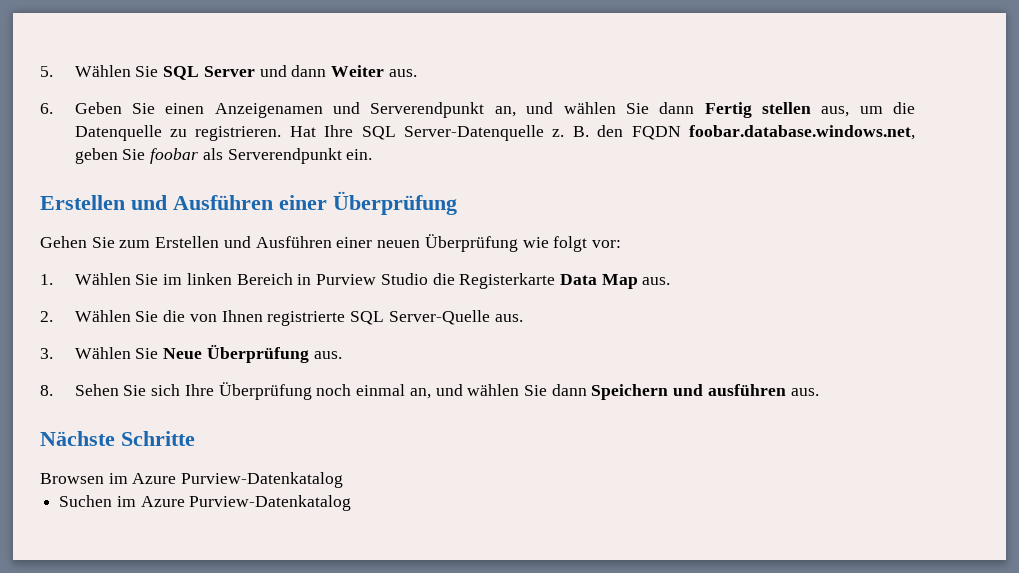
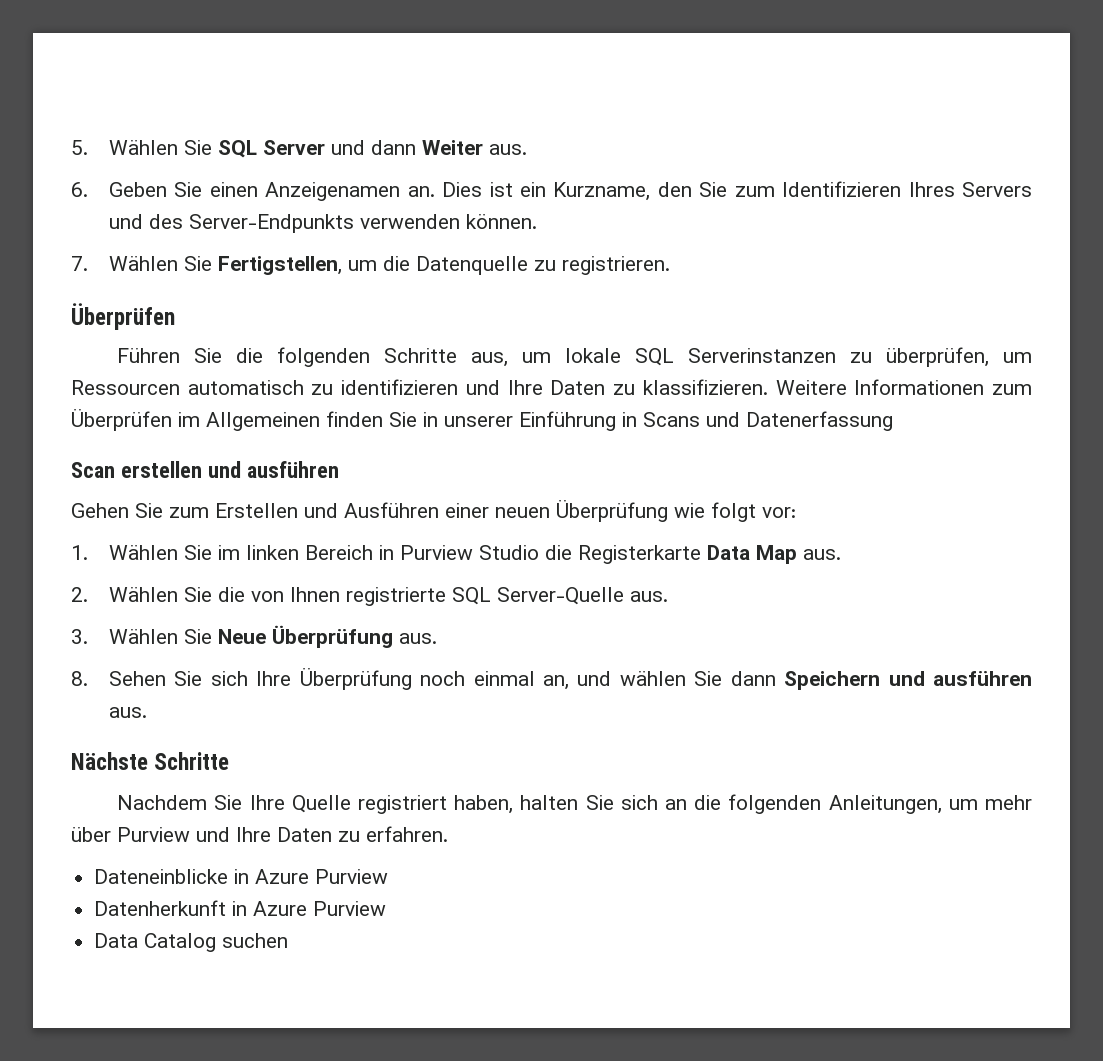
[333,102,850,118] und Serverendpunkt an, und wählen Sie dann Fertig stellen aus, -> [407,181,1032,201] [108,214,537,233] [71,256,342,275] an. Dies ist ein Kurzname, den Sie zum Identifizieren Ihres Servers und des Server-Endpunkts verwenden können. // 7. Wählen Sie Fertigstellen,
[289,125,915,141] [74,148,373,164] [40,191,457,215] Hat Ihre SQL Server-Datenquelle z. B. den FQDN foobar.database.windows.net, geben Sie foobar als Serverendpunkt ein. // Erstellen und Ausführen einer Überprüfung -> [71,303,175,330] [117,347,1032,367] [71,379,1033,395] [71,409,893,431] [71,461,339,478] // Überprüfen // Führen Sie die folgenden Schritte aus, um lokale SQL Serverinstanzen zu überprüfen, um Ressourcen automatisch zu identifizieren und Ihre Daten zu klassifizieren. Weitere Informationen zum Überprüfen im Allgemeinen finden Sie in unserer Einführung in Scans und Datenerfassung // Scan erstellen und ausführen
[40,472,344,488] [59,495,352,511] Browsen im Azure Purview-Datenkatalog // Suchen im Azure Purview-Datenkatalog -> [117,794,1032,814] [71,826,448,842] [94,869,389,884] [94,900,387,916] [94,933,289,952] Nachdem Sie Ihre Quelle registriert haben, halten Sie sich an die folgenden Anleitungen, um mehr über Purview und Ihre Daten zu erfahren. // Dateneinblicke in Azure Purview // Datenherkunft in Azure Purview // Data Catalog suchen

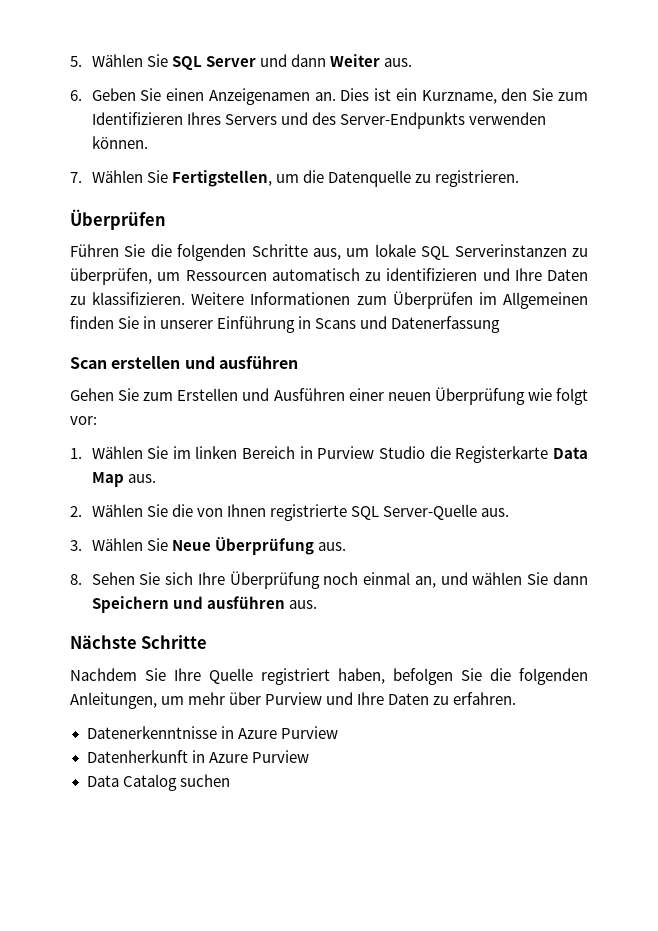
[520,795,688,810] halten Sie sich an -> [393,668,482,685] befolgen Sie
[94,869,229,884] Dateneinblicke -> [86,726,217,739] Datenerkenntnisse

